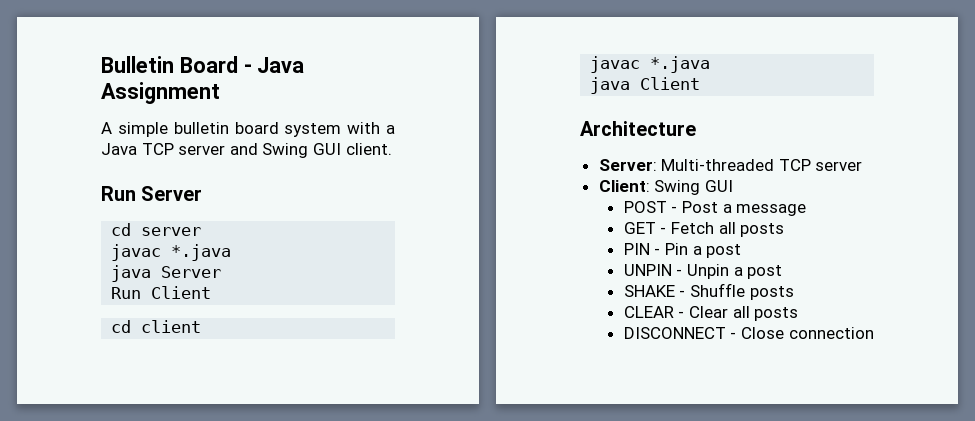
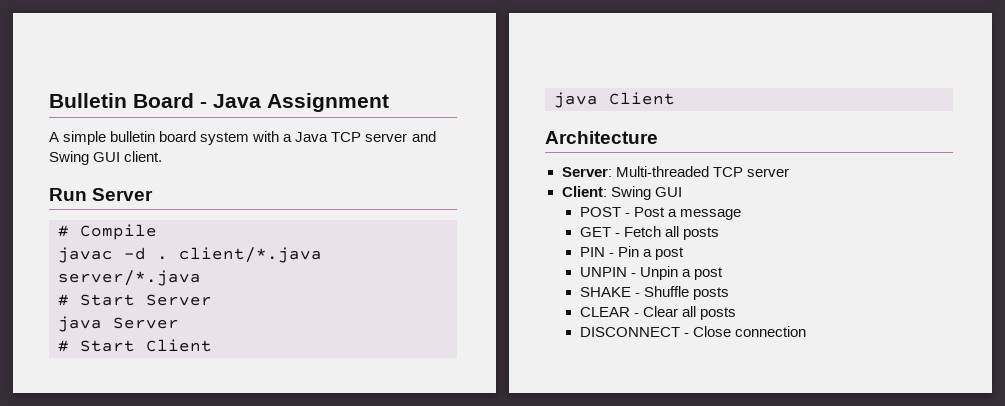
[111,223,202,236] [111,244,232,261] cd server // javac *.java -> [58,224,157,240] [58,247,322,263] [58,270,201,286] [58,294,212,306] # Compile // javac -d . client/*.java server/*.java // # Start Server
[111,286,212,299] [111,320,202,333] [590,56,711,73] Run Client // cd client // javac *.java -> [58,339,212,352] # Start Client

